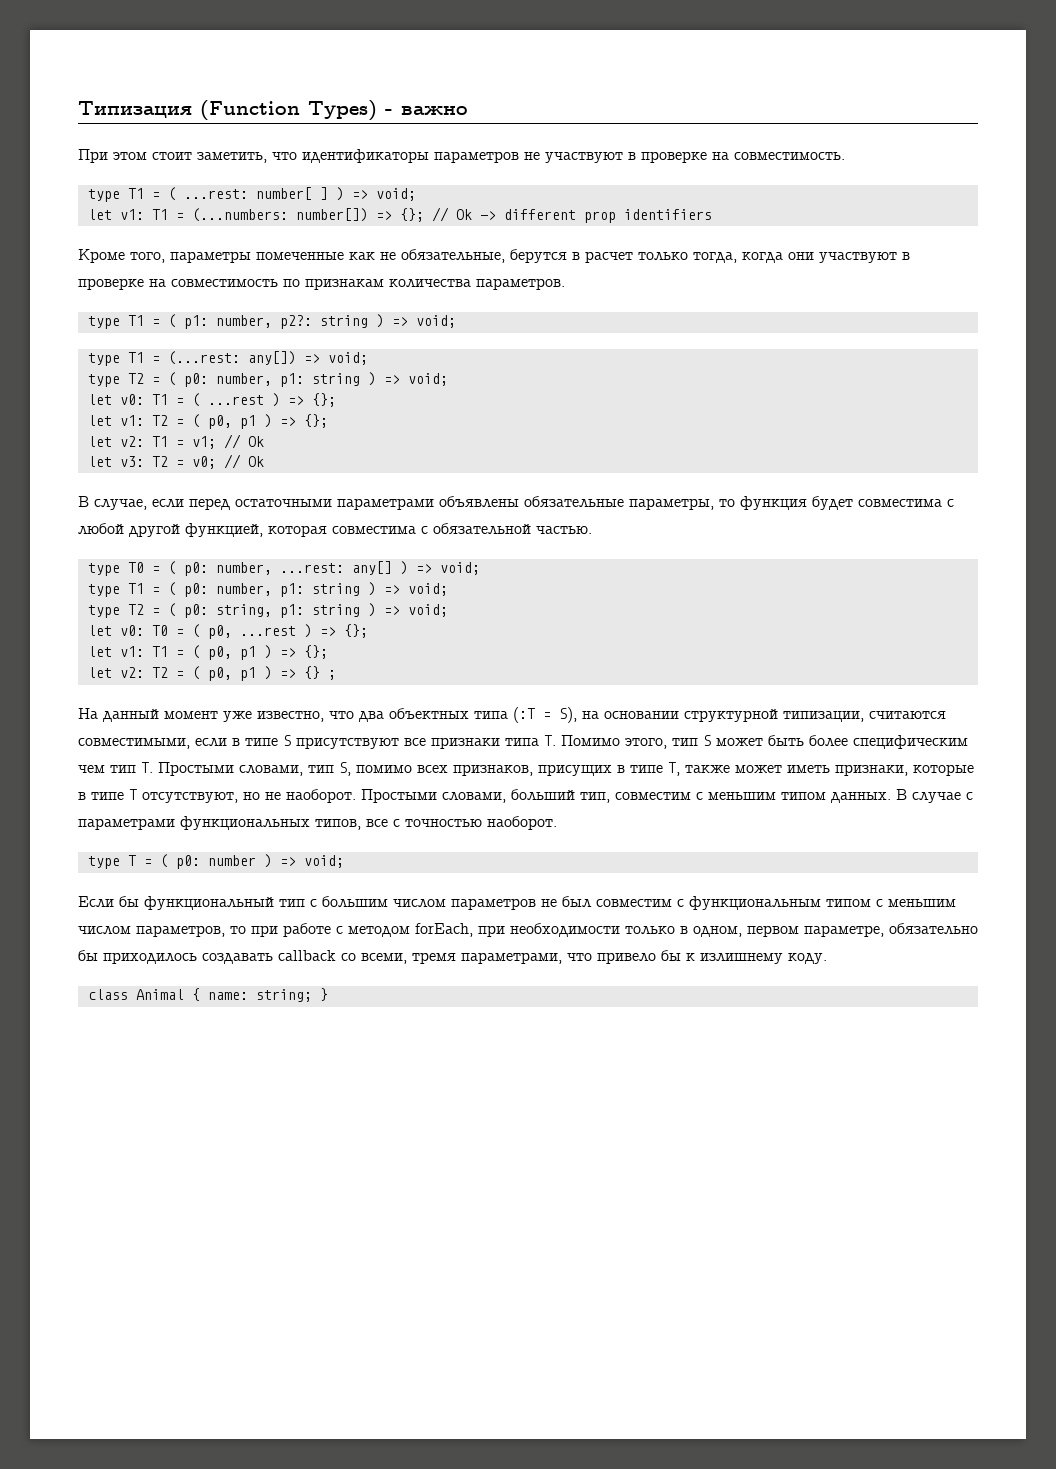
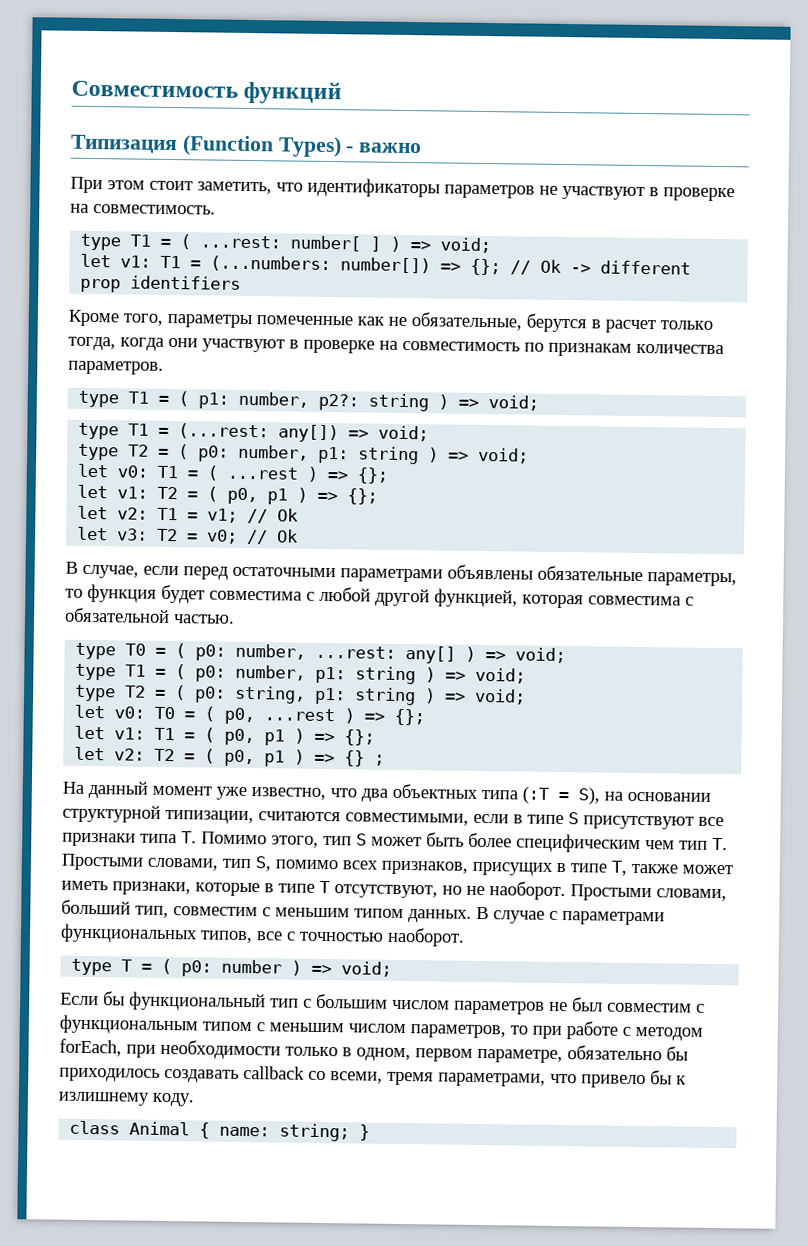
(78, 109) none -> [71,80,343,105] Совместимость функций //

